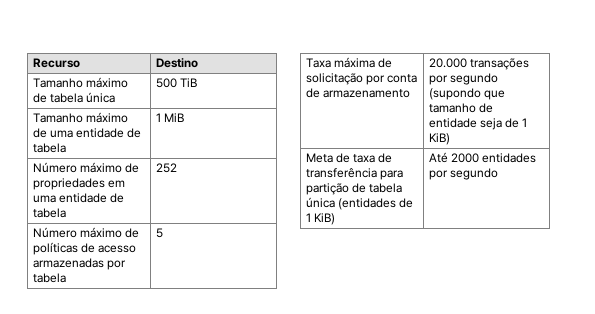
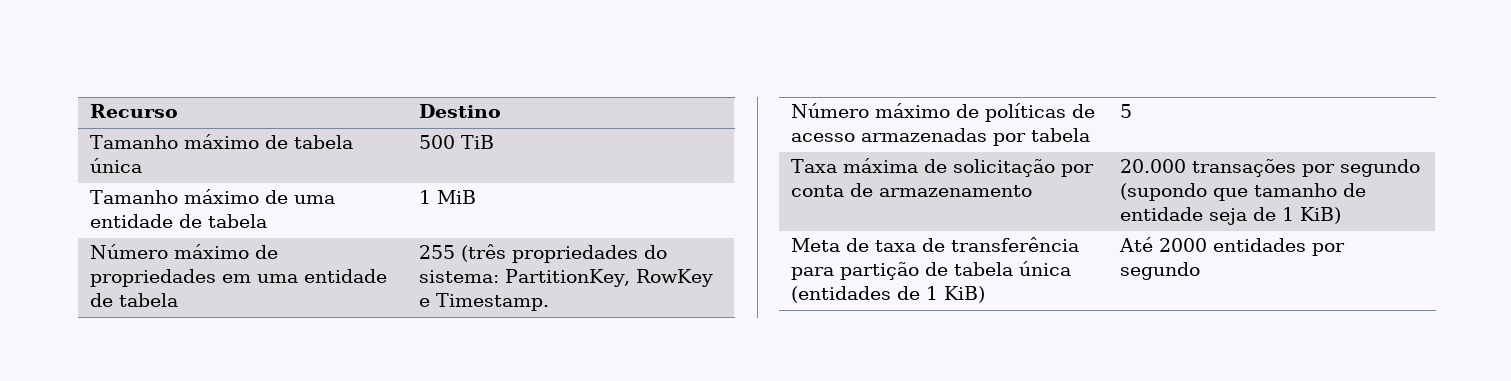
[155,163,177,173] 252 -> [418,244,667,263] [418,269,714,287] [418,293,549,311] 255 (três propriedades do sistema: PartitionKey, RowKey e Timestamp.

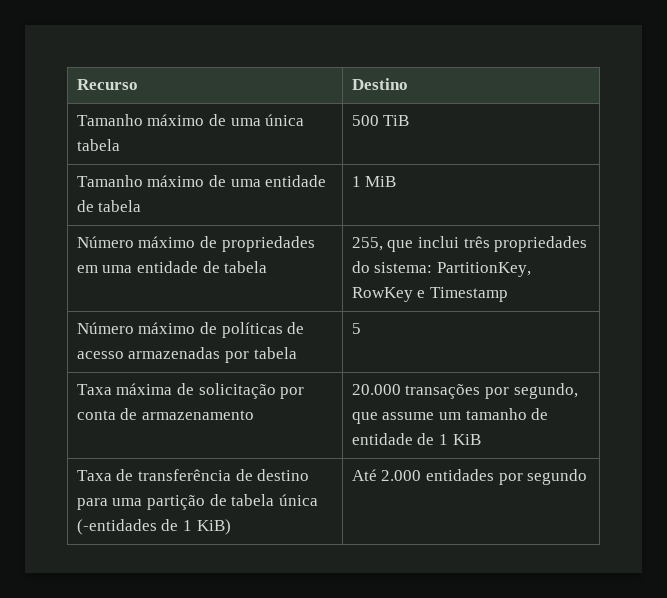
[293,135,353,149] [89,158,142,173] tabela única -> [230,114,305,126] [76,139,120,151] uma única tabela
[418,244,506,262] 255 (três -> [351,236,490,252] 255, que inclui três
[435,293,549,311] Timestamp. -> [430,287,509,302] Timestamp
[1339,159,1420,177] [1119,183,1248,201] segundo (supondo que -> [513,383,578,399] [351,412,462,424] segundo, que assume um
[1208,207,1341,225] [790,237,1079,252] [790,267,834,280] seja de 1 KiB) // Meta de taxa de transferência para -> [417,433,481,445] [76,469,310,481] [76,498,143,510] de 1 KiB // Taxa de transferência de destino para uma
[790,286,891,303] (entidades -> [76,519,157,535] (-entidades
[1158,238,1207,252] 2000 -> [381,470,422,481] 2.000

